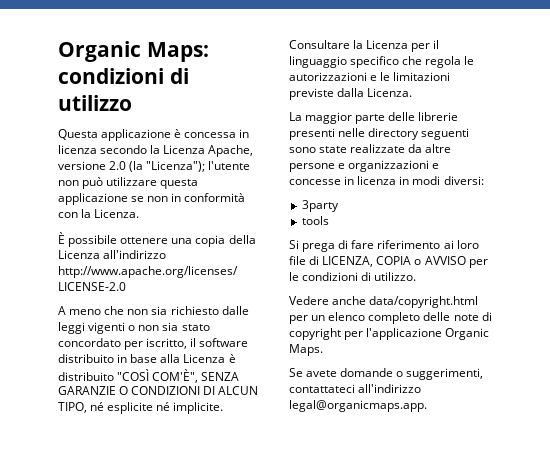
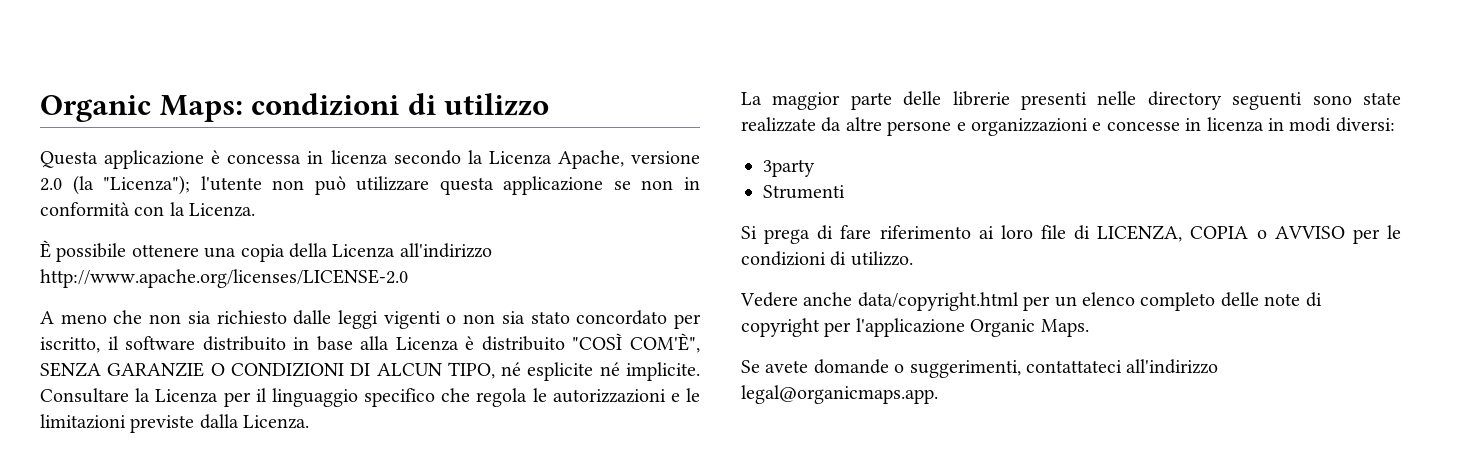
[301,216,329,225] tools -> [763,185,845,199] Strumenti

